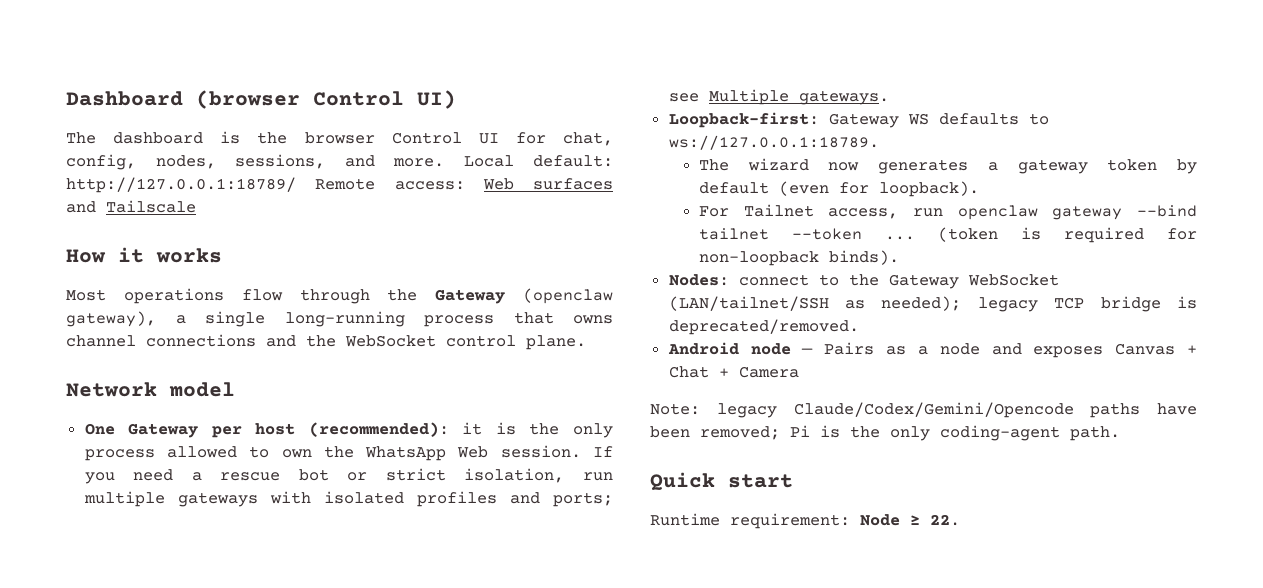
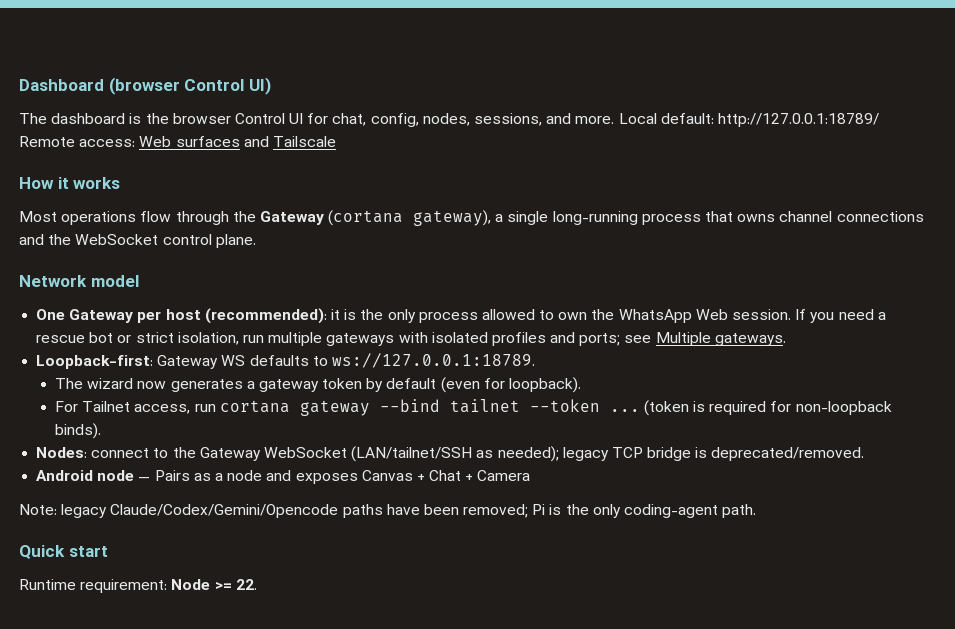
[523,288,613,304] (openclaw -> [328,210,404,226] (cortana
[957,205,1038,220] openclaw -> [219,400,290,413] cortana
[910,515,920,525] ≥ -> [214,582,232,590] >=

